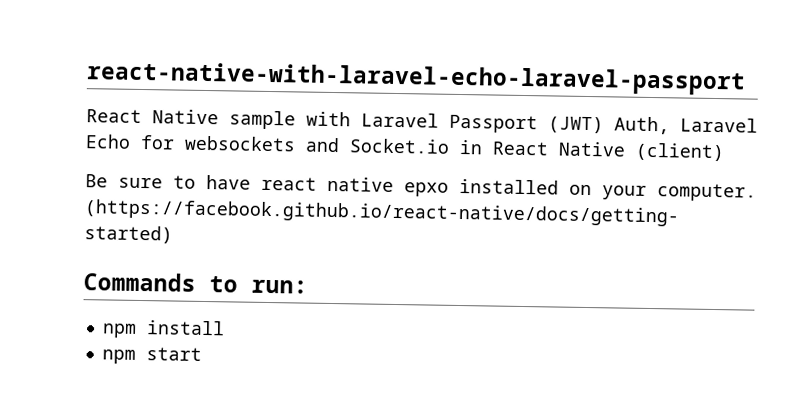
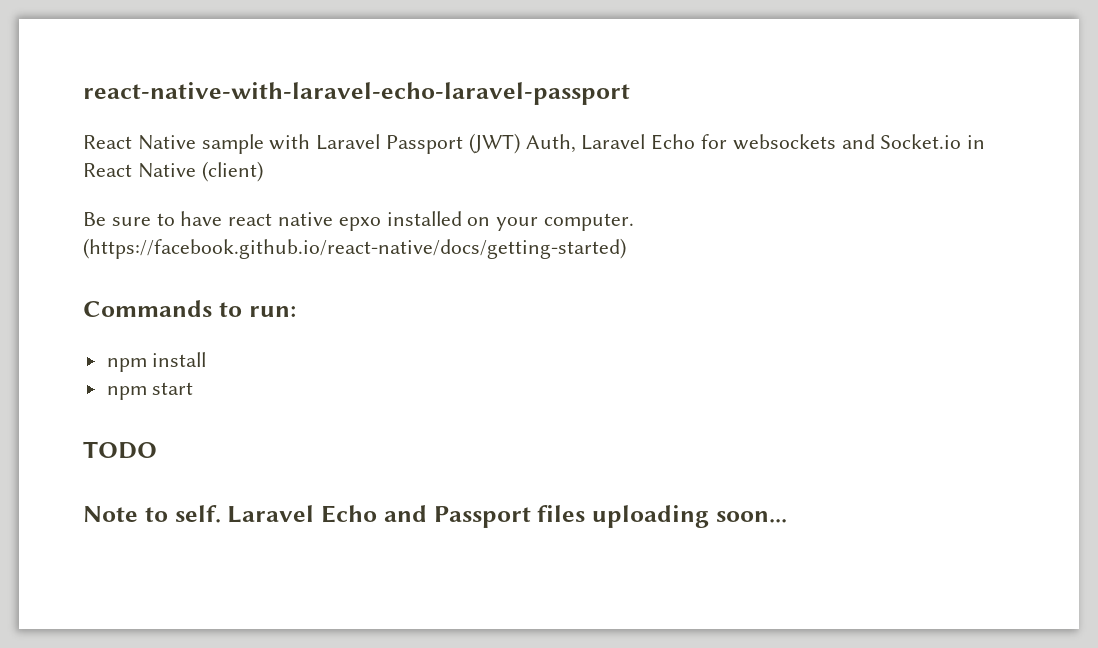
(202, 354) none -> [83,441,157,459] [83,505,787,528] // TODO // Note to self. Laravel Echo and Passport files uploading soon...

